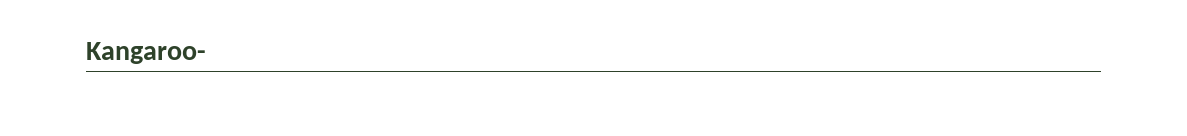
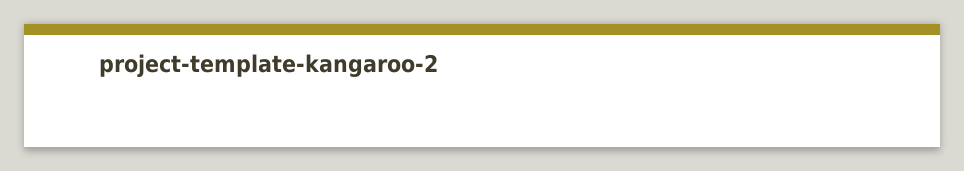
[86,42,206,64] Kangaroo- -> [99,54,438,77] project-template-kangaroo-2

